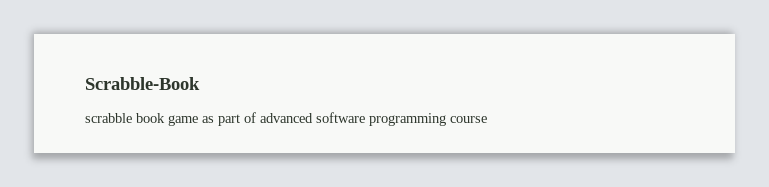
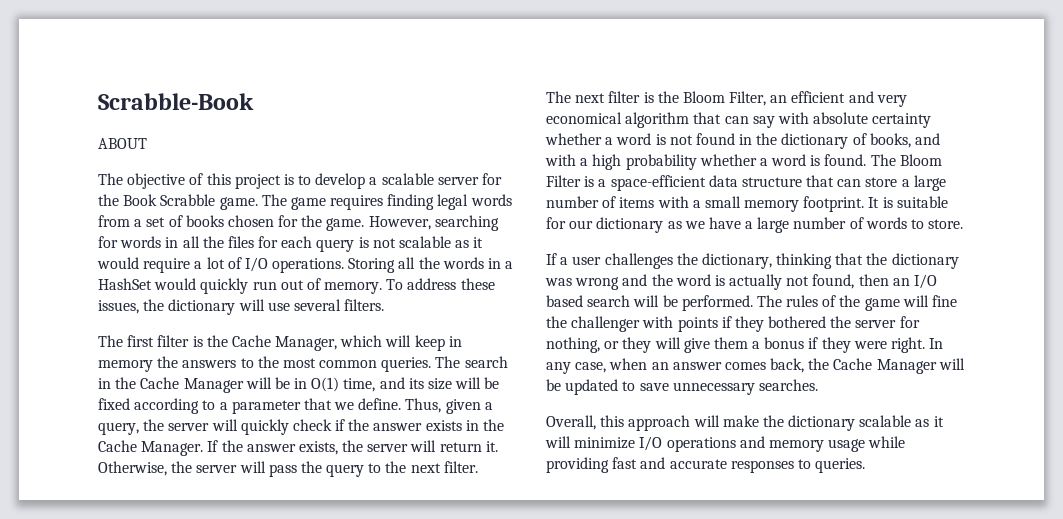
[85,112,487,126] scrabble book game as part of advanced software programming course -> [98,138,147,149] [98,173,503,189] [98,194,512,210] [98,215,499,231] [98,236,484,252] [97,257,514,273] [98,278,495,294] [98,299,385,315] [98,335,462,351] [98,356,508,372] [98,377,500,393] [98,398,493,414] [98,419,505,435] [98,440,498,456] [98,461,478,477] [546,91,907,107] [546,112,932,128] [545,133,941,149] [545,154,942,170] [546,175,946,191] [546,196,948,212] [546,217,964,233] [546,253,959,269] [545,274,938,290] [546,295,958,311] [546,316,920,332] [546,337,944,353] [546,358,965,374] [546,379,818,395] [546,415,944,431] [545,436,906,452] [546,457,866,473] ABOUT // The objective of this project is to develop a scalable server for the Book Scrabble game. The game requires finding legal words from a set of books chosen for the game. However, searching for words in all the files for each query is not scalable as it would require a lot of I/O operations. Storing all the words in a HashSet would quickly run out of memory. To address these issues, the dictionary will use several filters. // The first filter is the Cache Manager, which will keep in memory the answers to the most common queries. The search in the Cache Manager will be in O(1) time, and its size will be fixed according to a parameter that we define. Thus, given a query, the server will quickly check if the answer exists in the Cache Manager. If the answer exists, the server will return it. Otherwise, the server will pass the query to the next filter. // The next filter is the Bloom Filter, an efficient and very economical algorithm that can say with absolute certainty whether a word is not found in the dictionary of books, and with a high probability whether a word is found. The Bloom Filter is a space-efficient data structure that can store a large number of items with a small memory footprint. It is suitable for our dictionary as we have a large number of words to store. // If a user challenges the dictionary, thinking that the dictionary was wrong and the word is actually not found, then an I/O based search will be performed. The rules of the game will fine the challenger with points if they bothered the server for nothing, or they will give them a bonus if they were right. In any case, when an answer comes back, the Cache Manager will be updated to save unnecessary searches. // Overall, this approach will make the dictionary scalable as it will minimize I/O operations and memory usage while providing fast and accurate responses to queries.

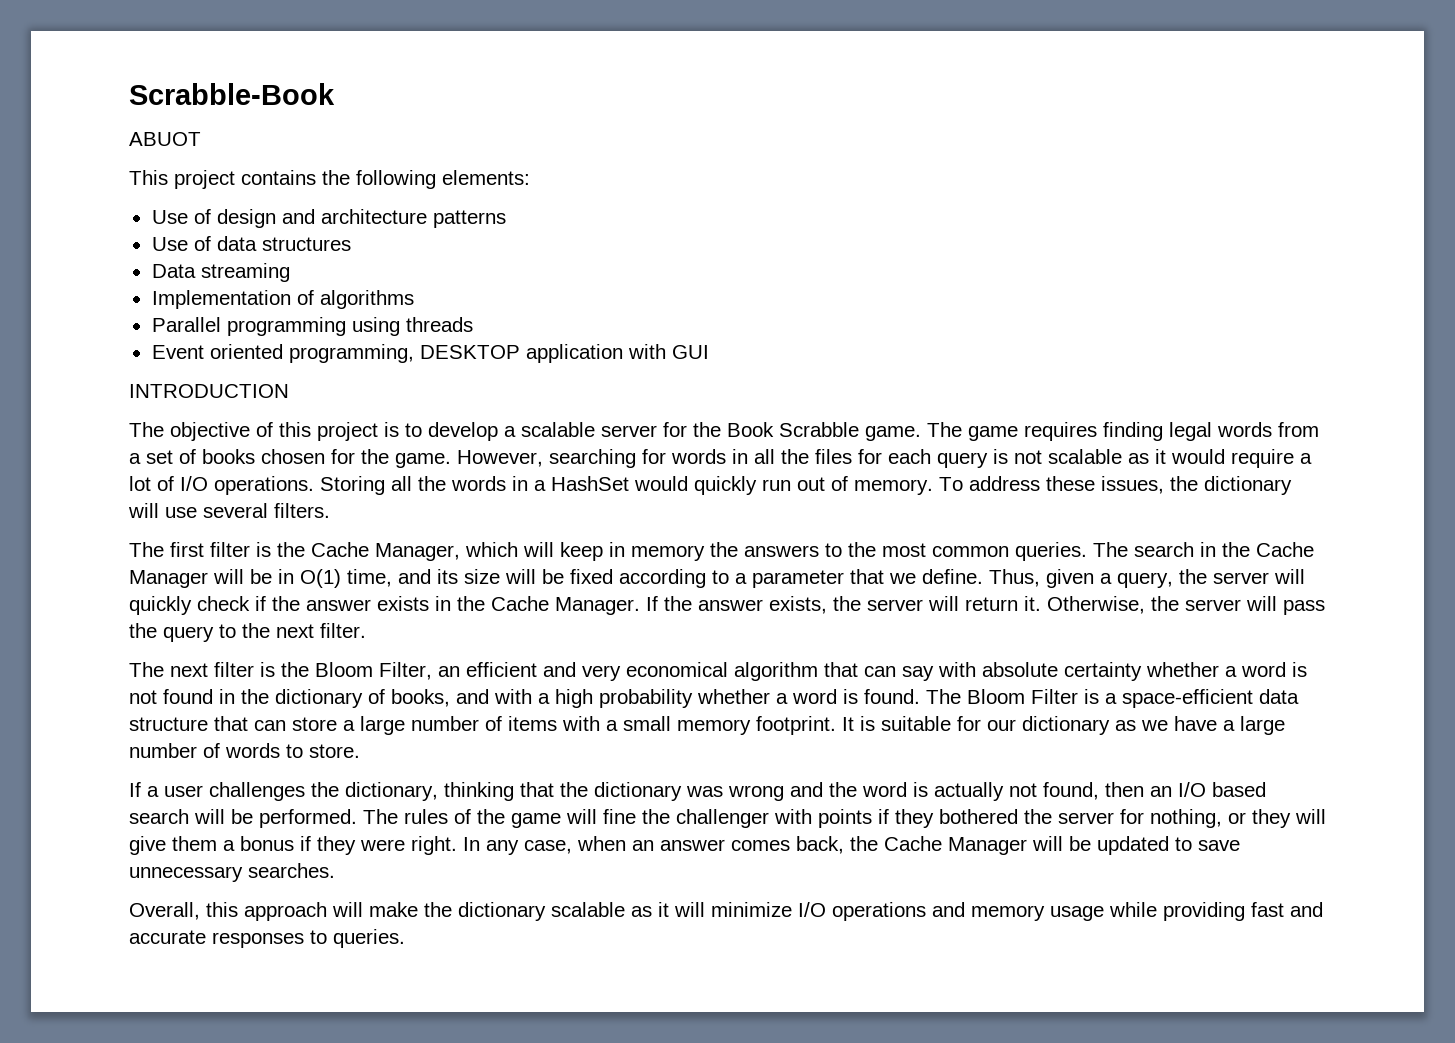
[98,138,147,149] ABOUT -> [129,132,201,146] [129,170,530,189] [151,209,506,228] [151,236,351,251] [151,263,290,282] [151,290,414,309] [151,317,473,336] [151,344,709,363] [129,384,289,398] ABUOT // This project contains the following elements: // Use of design and architecture patterns // Use of data structures // Data streaming // Implementation of algorithms // Parallel programming using threads // Event oriented programming, DESKTOP application with GUI // INTRODUCTION

